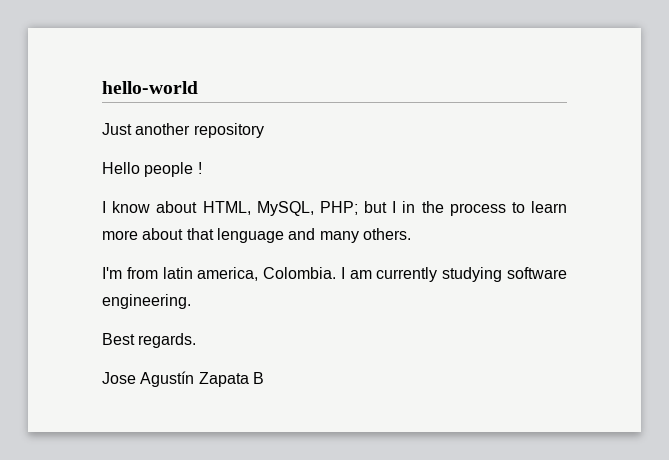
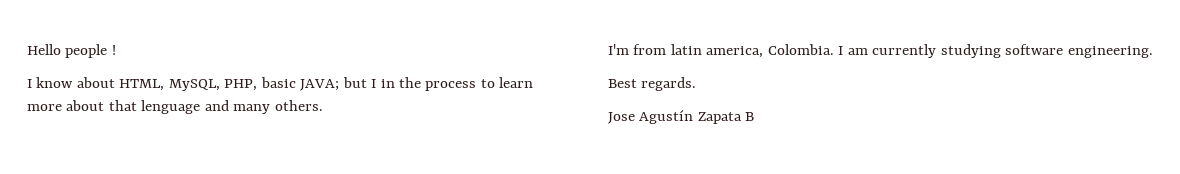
[102,81,198,94] [102,123,264,138] hello-world // Just another repository // -> (27, 49) none
[319,201,358,215] PHP; -> [224,77,340,91] PHP, basic JAVA;

